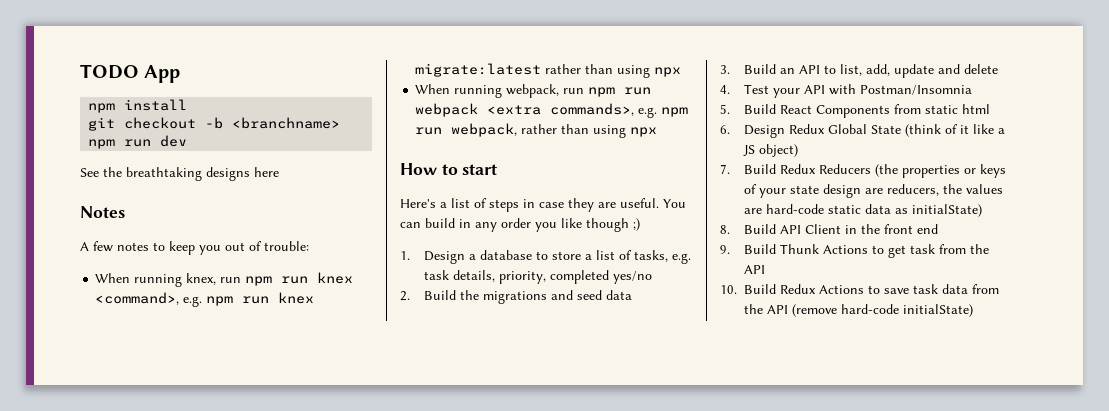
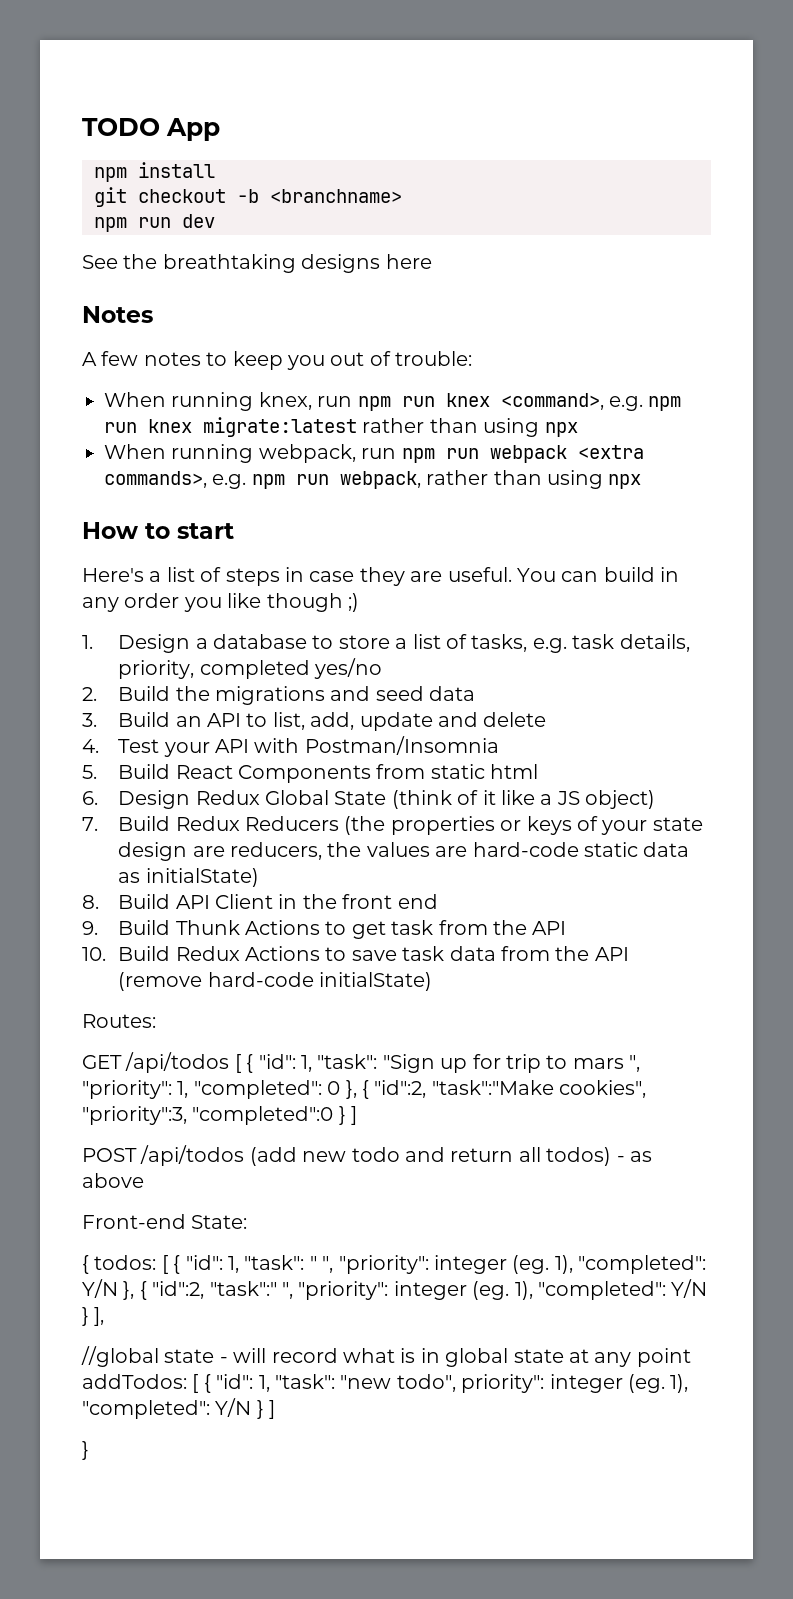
(974, 310) none -> [82,1014,156,1028] [82,1052,641,1073] [82,1080,647,1099] [82,1106,358,1125] [82,1145,652,1166] [82,1173,144,1188] [82,1214,248,1229] [82,1255,707,1274] [82,1279,708,1300] [82,1307,105,1326] [81,1346,691,1367] [82,1374,689,1393] [82,1398,276,1419] [82,1441,89,1460] // Routes: // GET /api/todos [ { "id": 1, "task": "Sign up for trip to mars ", "priority": 1, "completed": 0 }, { "id":2, "task":"Make cookies", "priority":3, "completed":0 } ] // POST /api/todos (add new todo and return all todos) - as above // Front-end State: // { todos: [ { "id": 1, "task": " ", "priority": integer (eg. 1), "completed": Y/N }, { "id":2, "task":" ", "priority": integer (eg. 1), "completed": Y/N } ], // //global state - will record what is in global state at any point addTodos: [ { "id": 1, "task": "new todo", priority": integer (eg. 1), "completed": Y/N } ] // }

